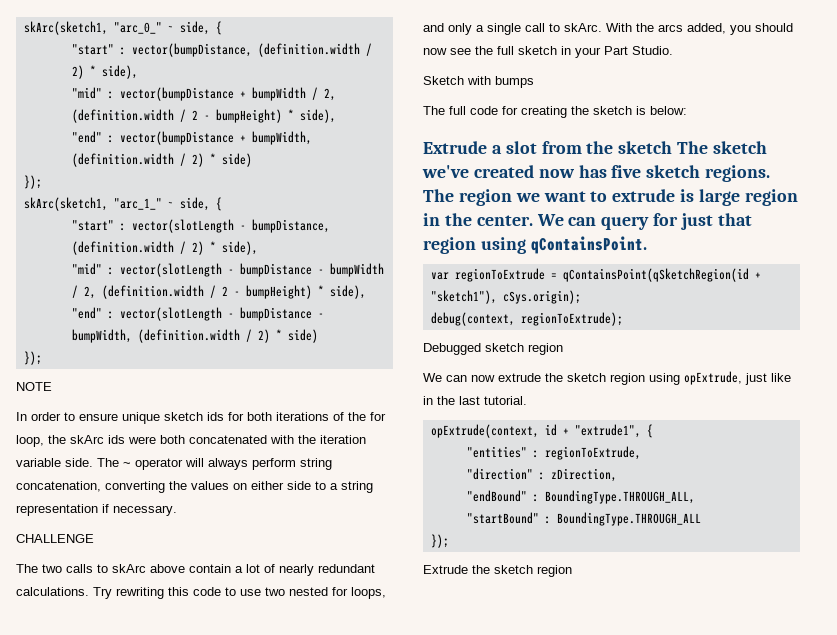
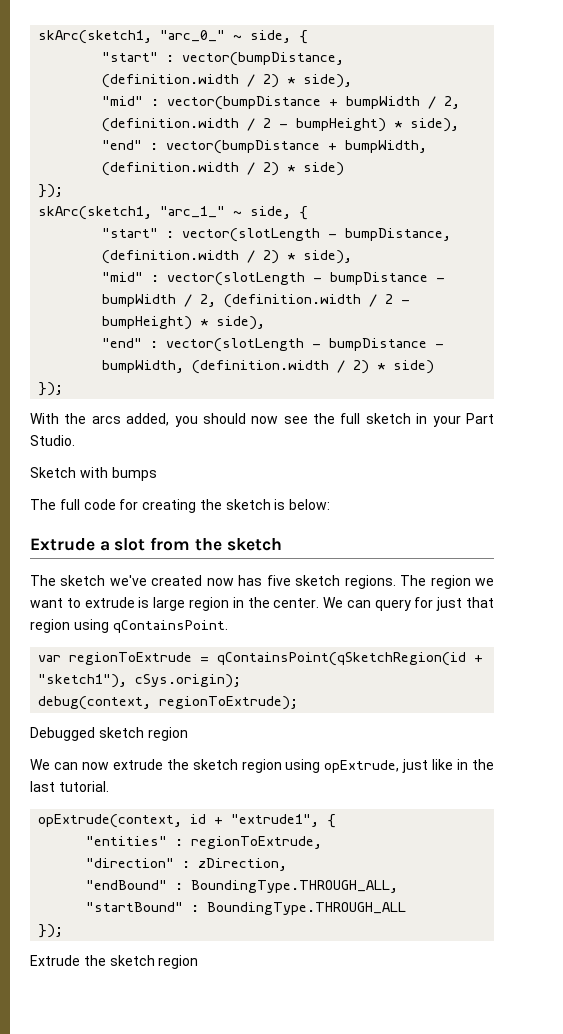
[16,382,52,391] [16,412,386,424] [16,435,366,447] [16,458,332,470] [16,481,373,493] [16,504,177,516] [16,534,94,543] [16,564,375,576] [16,587,386,599] [423,23,602,35] NOTE // In order to ensure unique sketch ids for both iterations of the for loop, the skArc ids were both concatenated with the iteration variable side. The ~ operator will always perform string concatenation, converting the values on either side to a string representation if necessary. // CHALLENGE // The two calls to skArc above contain a lot of nearly redundant calculations. Try rewriting this code to use two nested for loops, and only a single call to skArc. -> (64, 389) none
(673, 147) none -> (282, 544) //

